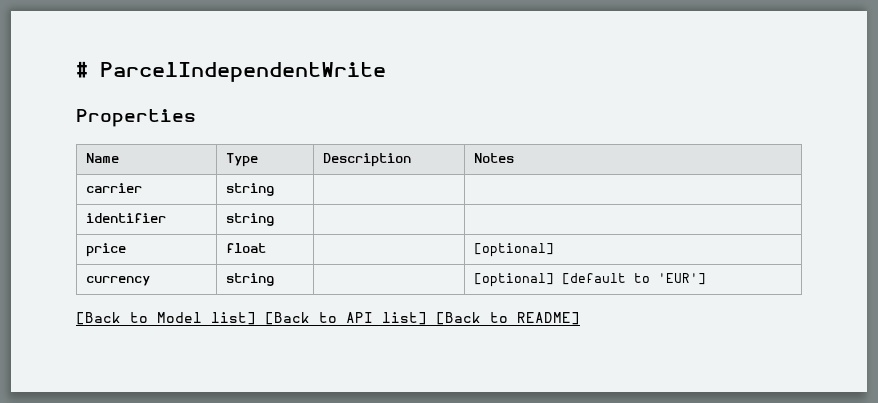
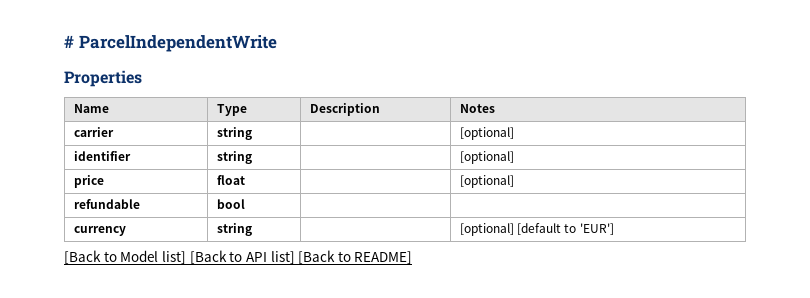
(275, 189) none -> [459,127,514,140] [optional]
(275, 219) none -> [459,151,514,164] [optional]
(555, 250) none -> [73,199,140,209] [216,199,245,209] // refundable | bool | |

